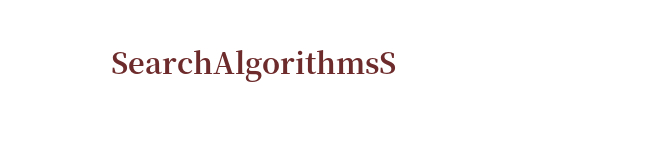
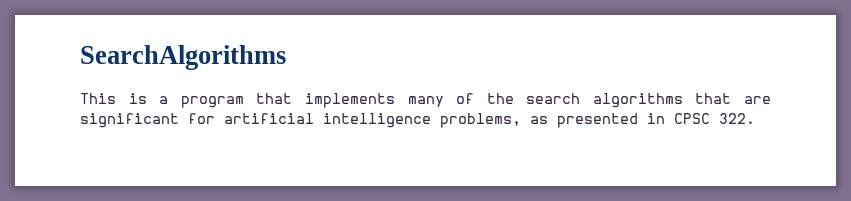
[111,50,396,82] SearchAlgorithmsS -> [80,45,286,70] [80,93,771,108] [80,113,755,128] SearchAlgorithms // This is a program that implements many of the search algorithms that are significant for artificial intelligence problems, as presented in CPSC 322.

